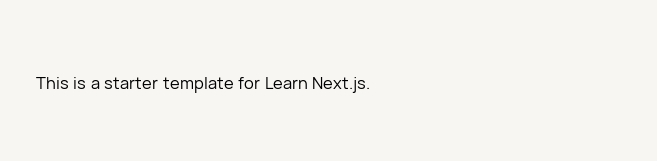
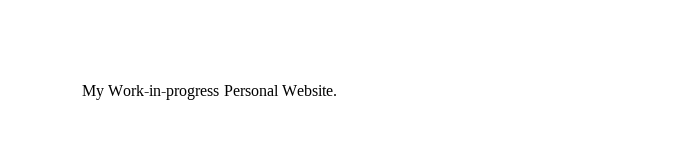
[36,77,371,93] This is a starter template for Learn Next.js. -> [82,85,337,100] My Work-in-progress Personal Website.

